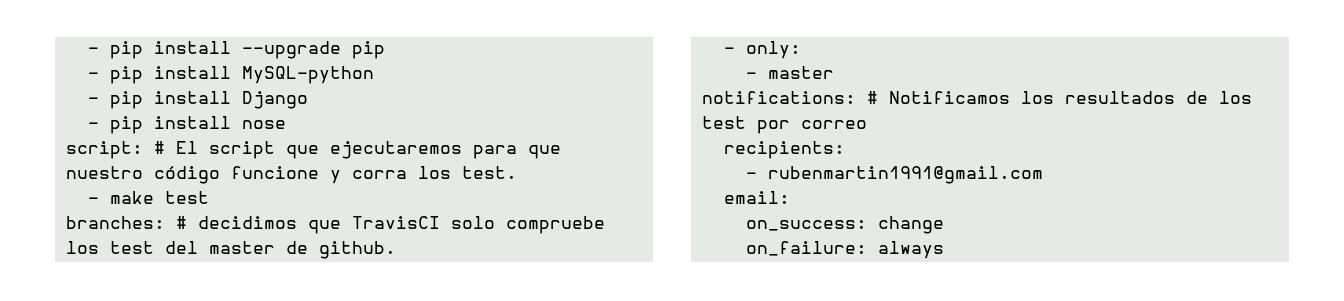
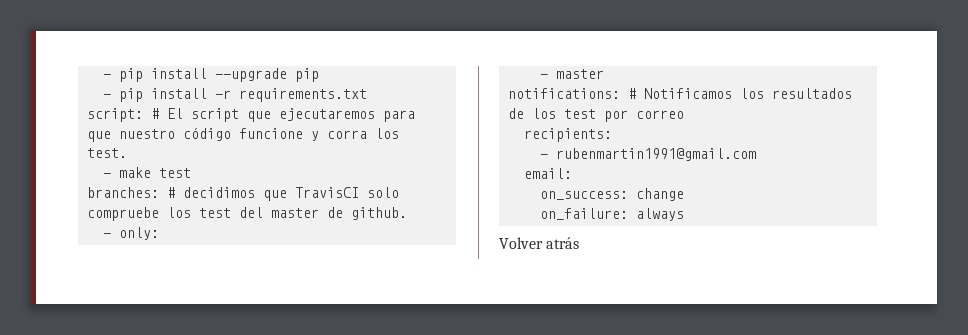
[242,66,375,84] [88,91,309,109] [88,116,287,134] MySQL-python // - pip install Django // - pip install nose -> [215,88,368,102] -r requirements.txt
(945, 250) none -> [499,237,580,249] // Volver atrás

